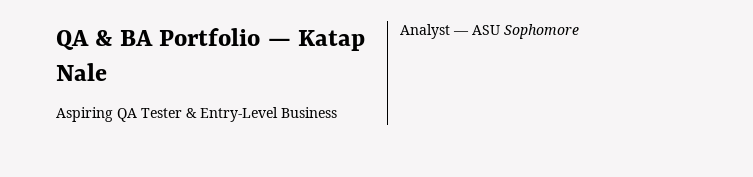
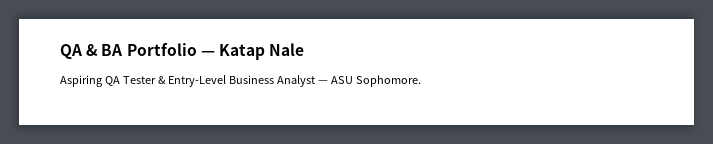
[504,24,579,39] Sophomore -> [355,75,421,87] Sophomore.

